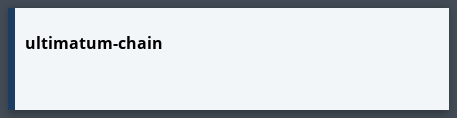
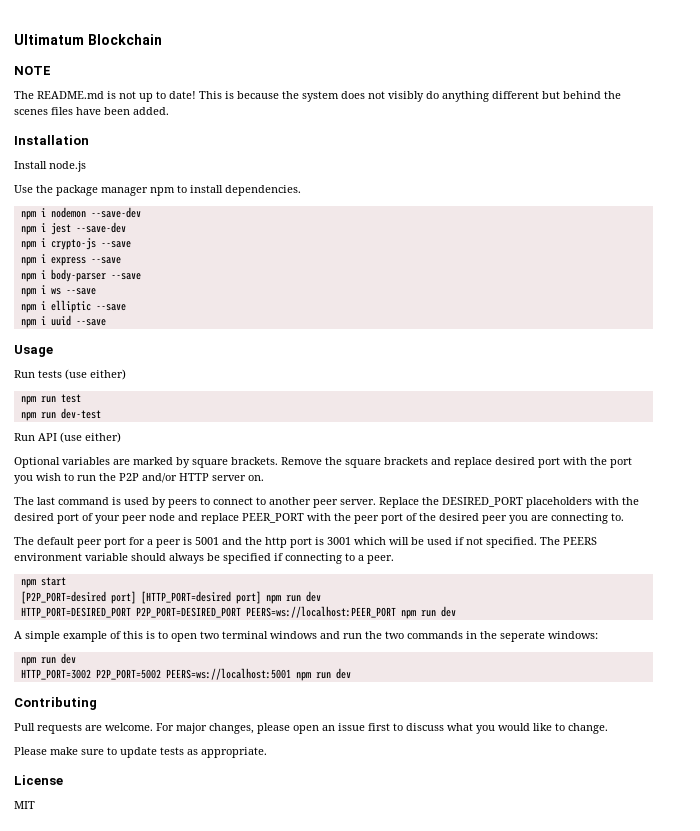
[25,36,163,49] ultimatum-chain -> [14,34,162,45] [14,66,51,75] [14,91,621,102] [14,107,169,115] [14,135,89,145] [14,161,86,172] [14,185,301,196] [20,207,141,220] [20,222,126,235] [20,238,131,250] [20,254,121,266] [20,269,141,282] [20,285,96,297] [20,300,126,313] [20,315,106,328] [14,345,53,357] [14,369,126,380] [20,394,81,405] [20,408,101,421] [14,432,121,443] [14,457,632,468] [14,473,264,484] [14,497,639,508] [14,513,624,524] [14,537,597,548] [14,553,394,564] [20,577,66,588] [20,591,321,604] [20,606,456,619] [14,631,598,642] [20,653,76,666] [20,668,351,681] [14,697,97,710] [14,723,608,734] [14,747,267,758] [14,775,63,785] [14,801,35,809] Ultimatum Blockchain // NOTE // The README.md is not up to date! This is because the system does not visibly do anything different but behind the scenes files have been added. // Installation // Install node.js // Use the package manager npm to install dependencies. // npm i nodemon --save-dev // npm i jest --save-dev // npm i crypto-js --save // npm i express --save // npm i body-parser --save // npm i ws --save // npm i elliptic --save // npm i uuid --save // Usage // Run tests (use either) // npm run test // npm run dev-test // Run API (use either) // Optional variables are marked by square brackets. Remove the square brackets and replace desired port with the port you wish to run the P2P and/or HTTP server on. // The last command is used by peers to connect to another peer server. Replace the DESIRED_PORT placeholders with the desired port of your peer node and replace PEER_PORT with the peer port of the desired peer you are connecting to. // The default peer port for a peer is 5001 and the http port is 3001 which will be used if not specified. The PEERS environment variable should always be specified if connecting to a peer. // npm start // [P2P_PORT=desired port] [HTTP_PORT=desired port] npm run dev // HTTP_PORT=DESIRED_PORT P2P_PORT=DESIRED_PORT PEERS=ws://localhost:PEER_PORT npm run dev // A simple example of this is to open two terminal windows and run the two commands in the seperate windows: // npm run dev // HTTP_PORT=3002 P2P_PORT=5002 PEERS=ws://localhost:5001 npm run dev // Contributing // Pull requests are welcome. For major changes, please open an issue first to discuss what you would like to change. // Please make sure to update tests as appropriate. // License // MIT

